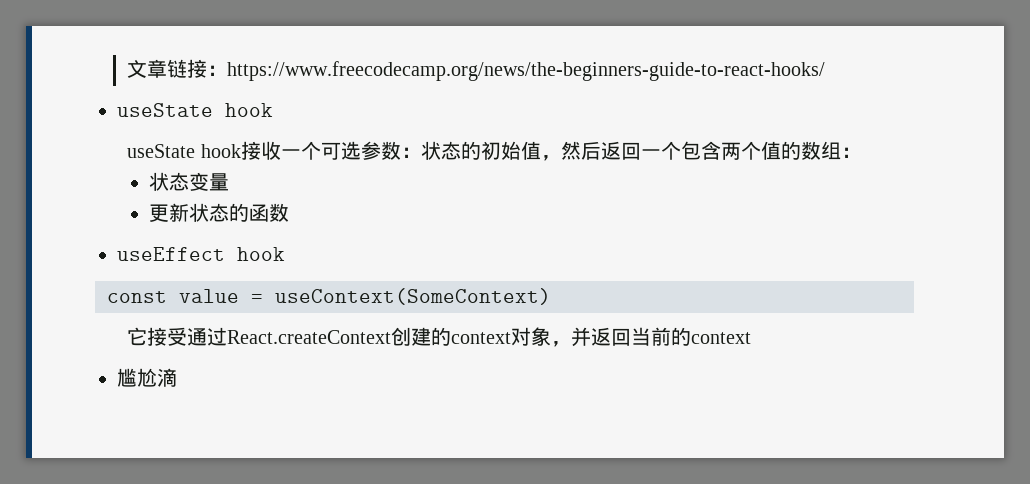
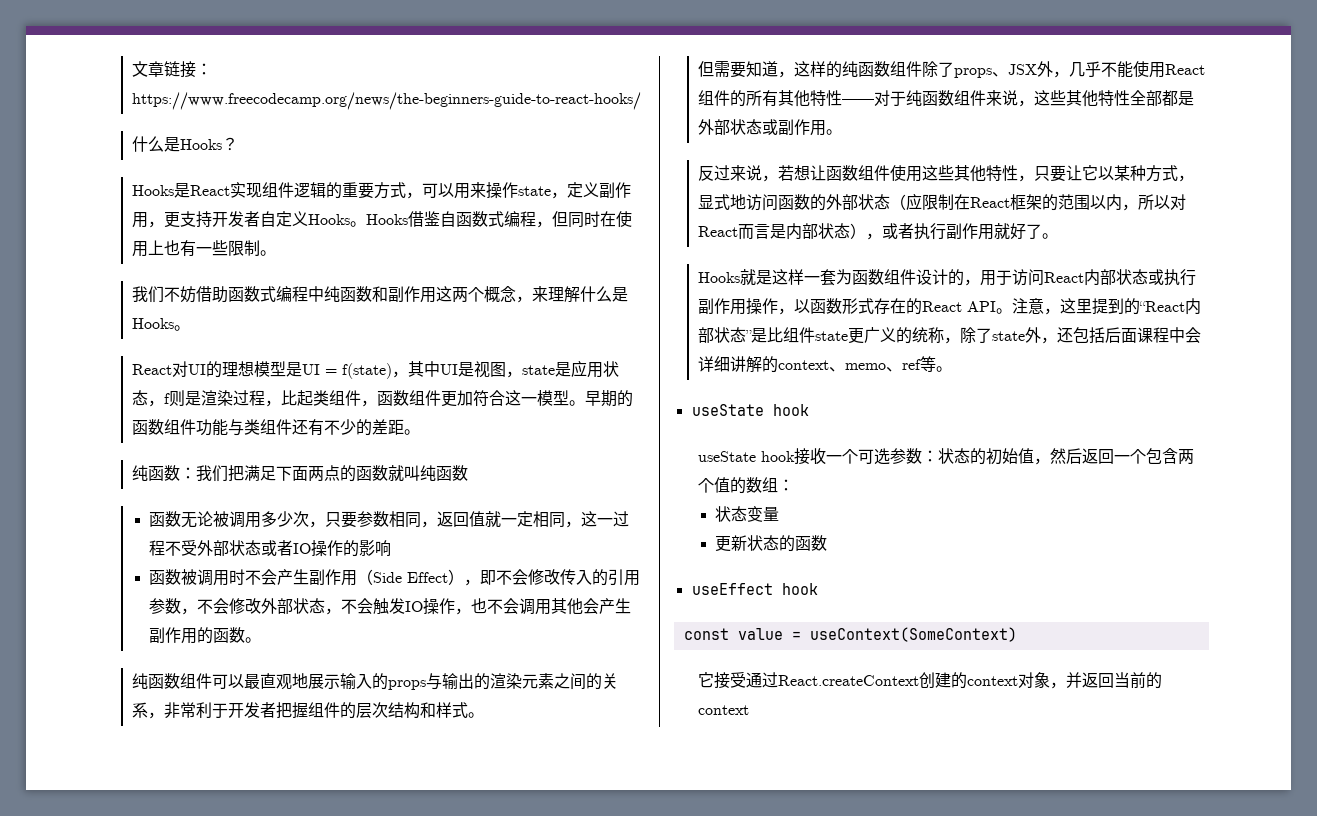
(826, 71) none -> [131,136,238,152] [131,182,631,199] [131,211,632,228] [131,240,276,257] [131,286,628,303] [131,318,190,331] [131,360,619,379] [131,390,633,407] [131,419,420,436] [131,465,468,482] [149,511,630,528] [149,540,392,557] [149,569,641,586] [149,598,632,615] [149,627,262,644] [131,673,618,690] [131,702,484,719] [697,61,1205,78] [697,90,1194,107] [697,119,842,136] [697,165,1194,182] [697,193,1186,211] [697,223,1058,240] [697,269,1196,286] [697,298,1201,315] [697,327,1201,344] [697,356,952,373] // 什么是Hooks？ // Hooks是React实现组件逻辑的重要方式，可以用来操作state，定义副作用，更支持开发者自定义Hooks。Hooks借鉴自函数式编程，但同时在使用上也有一些限制。 // 我们不妨借助函数式编程中纯函数和副作用这两个概念，来理解什么是Hooks。 // React对UI的理想模型是UI = f(state)，其中UI是视图，state是应用状态，f则是渲染过程，比起类组件，函数组件更加符合这一模型。早期的函数组件功能与类组件还有不少的差距。 // 纯函数：我们把满足下面两点的函数就叫纯函数 // 函数无论被调用多少次，只要参数相同，返回值就一定相同，这一过程不受外部状态或者IO操作的影响 // 函数被调用时不会产生副作用（Side Effect），即不会修改传入的引用参数，不会修改外部状态，不会触发IO操作，也不会调用其他会产生副作用的函数。 // 纯函数组件可以最直观地展示输入的props与输出的渲染元素之间的关系，非常利于开发者把握组件的层次结构和样式。 // 但需要知道，这样的纯函数组件除了props、JSX外，几乎不能使用React组件的所有其他特性——对于纯函数组件来说，这些其他特性全部都是外部状态或副作用。 // 反过来说，若想让函数组件使用这些其他特性，只要让它以某种方式，显式地访问函数的外部状态（应限制在React框架的范围以内，所以对React而言是内部状态），或者执行副作用就好了。 // Hooks就是这样一套为函数组件设计的，用于访问React内部状态或执行副作用操作，以函数形式存在的React API。注意，这里提到的“React内部状态”是比组件state更广义的统称，除了state外，还包括后面课程中会详细讲解的context、memo、ref等。
[117,368,177,387] // 尴尬滴 -> (749, 710) none

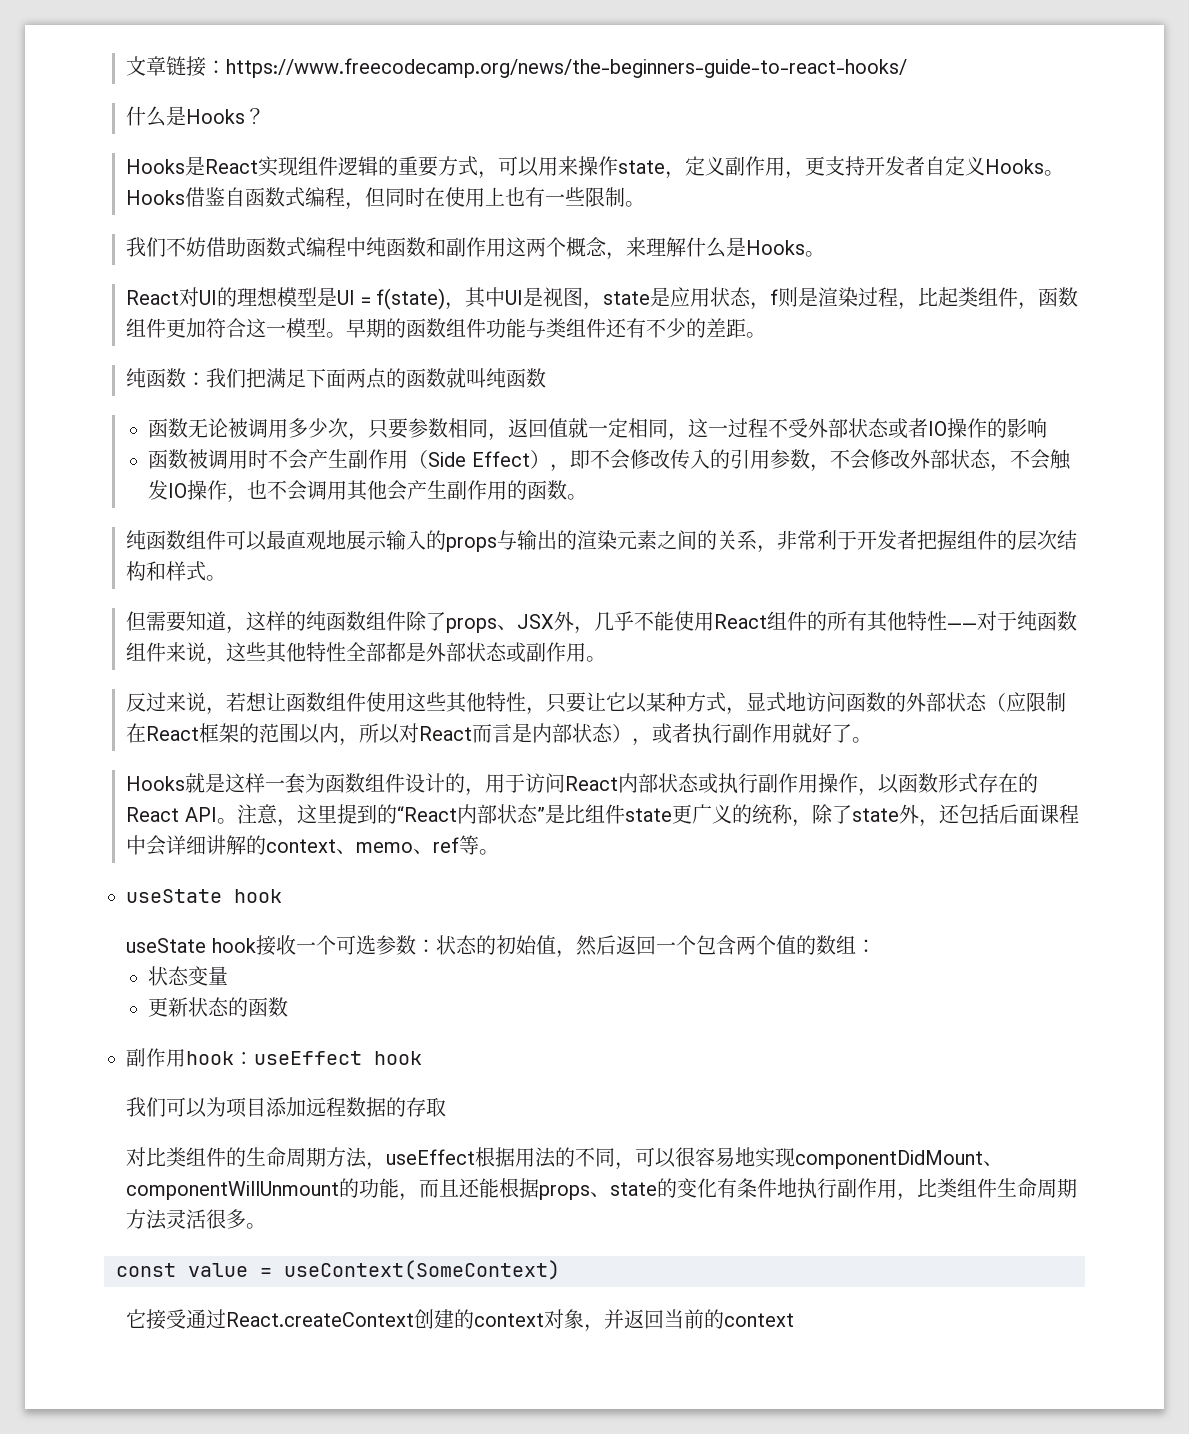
(828, 543) none -> [126,1048,254,1067] 副作用hook：
(818, 589) none -> [126,1097,447,1118] [126,1147,1004,1170] [126,1178,1078,1201] [126,1209,267,1230] // 我们可以为项目添加远程数据的存取 // 对比类组件的生命周期方法，useEffect根据用法的不同，可以很容易地实现componentDidMount、componentWillUnmount的功能，而且还能根据props、state的变化有条件地执行副作用，比类组件生命周期方法灵活很多。

